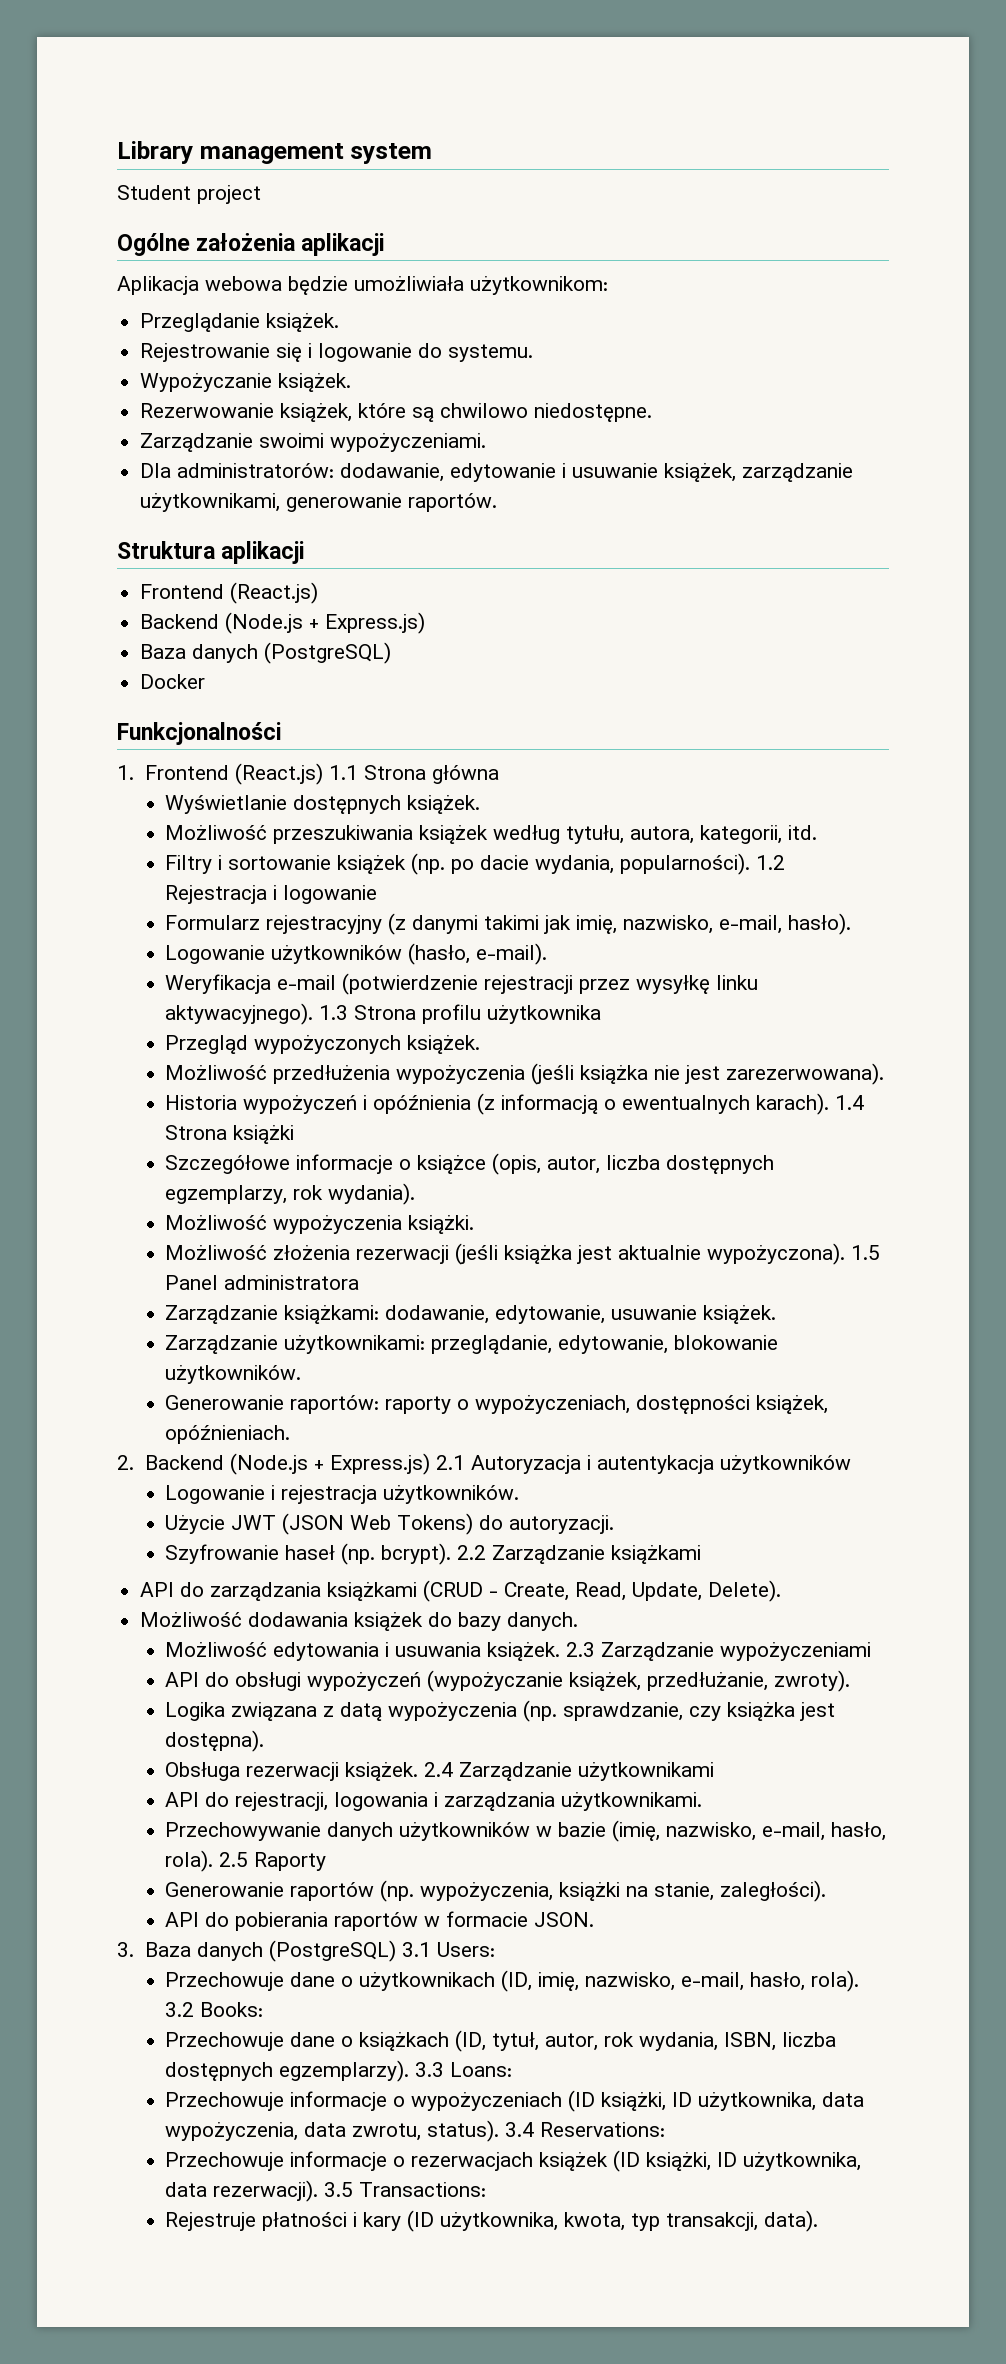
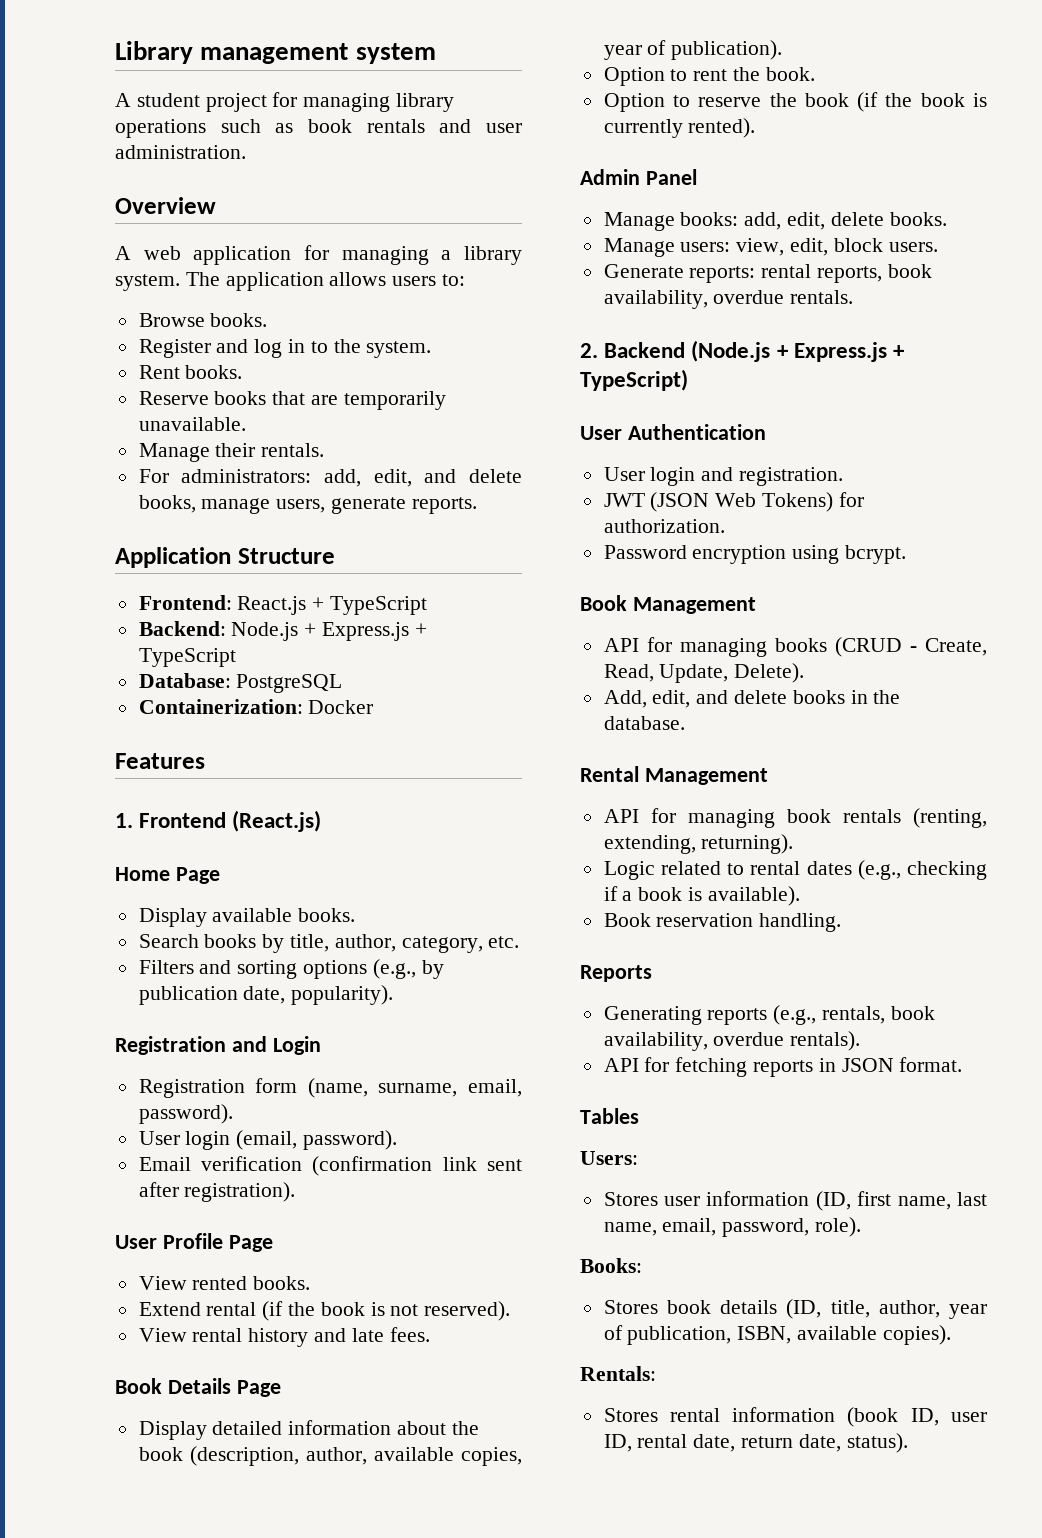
[117,185,191,200] Student -> [115,93,200,107] A student
[117,233,385,256] [117,276,608,295] [140,313,340,332] [140,343,534,362] [140,373,352,392] [140,403,653,422] [140,433,487,452] [140,463,854,482] [140,493,498,512] [117,541,305,564] [140,582,319,604] [140,612,426,634] [140,642,392,664] [140,674,206,689] [117,722,281,745] [117,763,499,785] [165,795,481,814] [165,825,818,844] [165,853,786,875] [165,885,378,904] [165,913,852,935] [165,943,548,965] [165,973,759,995] [165,1003,602,1025] [165,1035,481,1054] [165,1063,885,1085] [165,1093,865,1115] [165,1125,295,1144] [165,1153,775,1175] [165,1183,416,1205] [165,1215,475,1234] [165,1243,881,1265] [165,1275,360,1290] [165,1305,777,1324] [165,1335,779,1354] [165,1365,302,1384] [165,1395,829,1414] [165,1425,291,1444] [117,1453,851,1475] [165,1485,520,1504] [165,1513,615,1535] [165,1543,702,1565] [140,1582,418,1601] // Ogólne założenia aplikacji // Aplikacja webowa będzie umożliwiała użytkownikom: // Przeglądanie książek. // Rejestrowanie się i logowanie do systemu. // Wypożyczanie książek. // Rezerwowanie książek, które są chwilowo niedostępne. // Zarządzanie swoimi wypożyczeniami. // Dla administratorów: dodawanie, edytowanie i usuwanie książek, zarządzanie użytkownikami, generowanie raportów. // Struktura aplikacji // Frontend (React.js) // Backend (Node.js + Express.js) // Baza danych (PostgreSQL) // Docker // Funkcjonalności // 1. Frontend (React.js) 1.1 Strona główna // Wyświetlanie dostępnych książek. // Możliwość przeszukiwania książek według tytułu, autora, kategorii, itd. // Filtry i sortowanie książek (np. po dacie wydania, popularności). 1.2 Rejestracja i logowanie // Formularz rejestracyjny (z danymi takimi jak imię, nazwisko, e-mail, hasło). // Logowanie użytkowników (hasło, e-mail). // Weryfikacja e-mail (potwierdzenie rejestracji przez wysyłkę linku aktywacyjnego). 1.3 Strona profilu użytkownika // Przegląd wypożyczonych książek. // Możliwość przedłużenia wypożyczenia (jeśli książka nie jest zarezerwowana). // Historia wypożyczeń i opóźnienia (z informacją o ewentualnych karach). 1.4 Strona książki // Szczegółowe informacje o książce (opis, autor, liczba dostępnych egzemplarzy, rok wydania). // Możliwość wypożyczenia książki. // Możliwość złożenia rezerwacji (jeśli książka jest aktualnie wypożyczona). 1.5 Panel administratora // Zarządzanie książkami: dodawanie, edytowanie, usuwanie książek. // Zarządzanie użytkownikami: przeglądanie, edytowanie, blokowanie użytkowników. // Generowanie raportów: raporty o wypożyczeniach, dostępności książek, opóźnieniach. // 2. Backend (Node.js + Express.js) 2.1 Autoryzacja i autentykacja użytkowników // Logowanie i rejestracja użytkowników. // Użycie JWT (JSON Web Tokens) do autoryzacji. // Szyfrowanie haseł (np. bcrypt). 2.2 Zarządzanie książkami // API do zarządzania książkami -> [272,92,455,112] [115,119,523,138] [115,145,246,159] [115,197,216,214] [115,245,522,265] [115,272,466,291] [138,313,268,327] [138,339,432,358] [138,365,243,379] [138,391,446,410] [138,417,246,431] [138,443,325,462] [138,469,522,487] [138,495,477,514] [115,547,335,568] [138,595,428,615] [138,621,427,641] [138,648,236,667] [138,673,343,693] [138,699,374,714] [115,753,205,769] [115,810,322,832] [115,867,220,884] [138,908,356,927] [138,934,520,953] [138,959,444,979] [138,985,394,1005] [115,1036,321,1055] [138,1078,522,1098] [138,1104,233,1124] [138,1130,398,1150] [138,1156,522,1176] [138,1182,296,1202] [115,1233,273,1252] [138,1276,311,1290] [138,1301,511,1321] [138,1327,430,1347] [115,1378,281,1397] [138,1420,479,1440] [138,1446,522,1466] [603,40,783,60] [603,67,815,86] [603,92,987,112] [603,118,756,138] [580,169,697,185] [603,212,947,231] [603,238,938,257] [603,264,932,283] [603,290,854,309] [580,340,906,362] [580,369,688,391] [580,424,766,440] [603,467,844,486] [603,492,864,512] [603,519,725,533] [603,545,907,564] [580,595,756,614] [603,637,827,657] for managing library operations such as book rentals and user administration. // Overview // A web application for managing a library system. The application allows users to: // Browse books. // Register and log in to the system. // Rent books. // Reserve books that are temporarily unavailable. // Manage their rentals. // For administrators: add, edit, and delete books, manage users, generate reports. // Application Structure // Frontend: React.js + TypeScript // Backend: Node.js + Express.js + TypeScript // Database: PostgreSQL // Containerization: Docker // Features // 1. Frontend (React.js) // Home Page // Display available books. // Search books by title, author, category, etc. // Filters and sorting options (e.g., by publication date, popularity). // Registration and Login // Registration form (name, surname, email, password). // User login (email, password). // Email verification (confirmation link sent after registration). // User Profile Page // View rented books. // Extend rental (if the book is not reserved). // View rental history and late fees. // Book Details Page // Display detailed information about the book (description, author, available copies, year of publication). // Option to rent the book. // Option to reserve the book (if the book is currently rented). // Admin Panel // Manage books: add, edit, delete books. // Manage users: view, edit, block users. // Generate reports: rental reports, book availability, overdue rentals. // 2. Backend (Node.js + Express.js + TypeScript) // User Authentication // User login and registration. // JWT (JSON Web Tokens) for authorization. // Password encryption using bcrypt. // Book Management // API for managing books
[140,1612,579,1631] [165,1642,872,1661] [165,1670,851,1692] [165,1700,836,1722] [165,1730,265,1752] [165,1762,715,1781] [165,1792,703,1811] [165,1820,887,1842] [165,1850,327,1872] [165,1880,827,1902] [165,1911,595,1931] [117,1940,495,1962] [165,1970,860,1992] [165,2002,264,2017] [165,2030,837,2052] [165,2060,513,2082] [165,2090,865,2112] [165,2120,666,2142] [165,2150,862,2172] [165,2180,487,2202] [165,2210,819,2232] Możliwość dodawania książek do bazy danych. // Możliwość edytowania i usuwania książek. 2.3 Zarządzanie wypożyczeniami // API do obsługi wypożyczeń (wypożyczanie książek, przedłużanie, zwroty). // Logika związana z datą wypożyczenia (np. sprawdzanie, czy książka jest dostępna). // Obsługa rezerwacji książek. 2.4 Zarządzanie użytkownikami // API do rejestracji, logowania i zarządzania użytkownikami. // Przechowywanie danych użytkowników w bazie (imię, nazwisko, e-mail, hasło, rola). 2.5 Raporty // Generowanie raportów (np. wypożyczenia, książki na stanie, zaległości). // API do pobierania raportów w formacie JSON. // 3. Baza danych (PostgreSQL) 3.1 Users: // Przechowuje dane o użytkownikach (ID, imię, nazwisko, e-mail, hasło, rola). 3.2 Books: // Przechowuje dane o książkach (ID, tytuł, autor, rok wydania, ISBN, liczba dostępnych egzemplarzy). 3.3 Loans: // Przechowuje informacje o wypożyczeniach (ID książki, ID użytkownika, data wypożyczenia, data zwrotu, status). 3.4 Reservations: // Przechowuje informacje o rezerwacjach książek (ID książki, ID użytkownika, data rezerwacji). 3.5 Transactions: // Rejestruje płatności i kary (ID użytkownika, kwota, typ transakcji, data). -> [603,690,901,708] [603,716,685,730] [580,766,768,785] [603,808,987,828] [603,834,794,854] [603,860,987,880] [603,886,800,906] [603,913,842,932] [580,965,652,982] [603,1005,935,1025] [603,1031,861,1051] [603,1057,963,1077] [580,1108,639,1124] [580,1151,638,1165] [603,1191,987,1211] [603,1217,862,1237] [580,1258,642,1273] [603,1299,987,1319] [603,1325,951,1345] [580,1366,656,1381] [603,1407,987,1427] [603,1433,908,1453] Add, edit, and delete books in the database. // Rental Management // API for managing book rentals (renting, extending, returning). // Logic related to rental dates (e.g., checking if a book is available). // Book reservation handling. // Reports // Generating reports (e.g., rentals, book availability, overdue rentals). // API for fetching reports in JSON format. // Tables // Users: // Stores user information (ID, first name, last name, email, password, role). // Books: // Stores book details (ID, title, author, year of publication, ISBN, available copies). // Rentals: // Stores rental information (book ID, user ID, rental date, return date, status).

